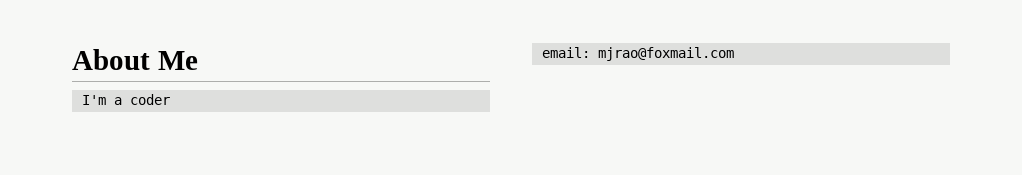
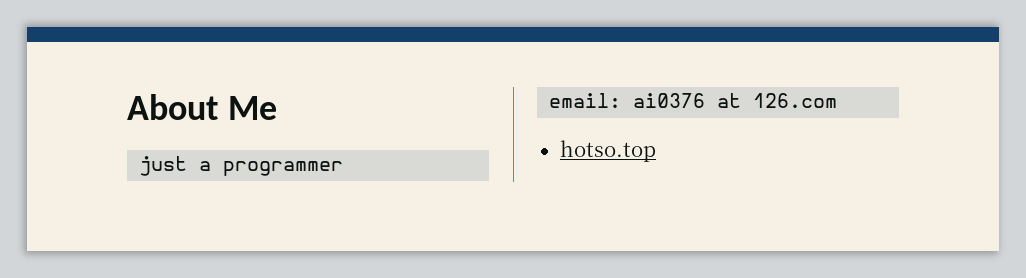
[81,94,170,105] [541,47,734,61] I'm a coder // email: mjrao@foxmail.com -> [139,156,344,176] [549,93,838,108] [559,140,656,162] just a programmer // email: ai0376 at 126.com // hotso.top

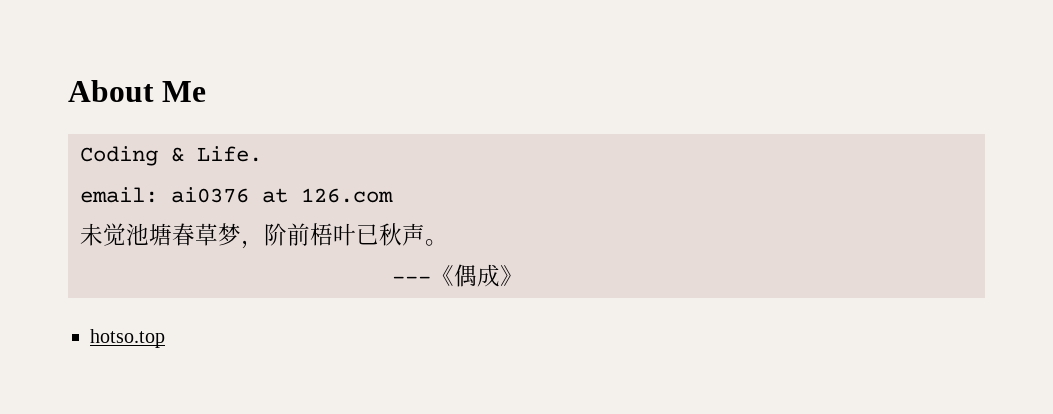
[139,156,344,176] just a programmer -> [80,146,262,166] Coding & Life.
(838, 100) none -> [80,223,448,249] [392,264,523,287] // 未觉池塘春草梦，阶前梧叶已秋声。 // ---《偶成》

